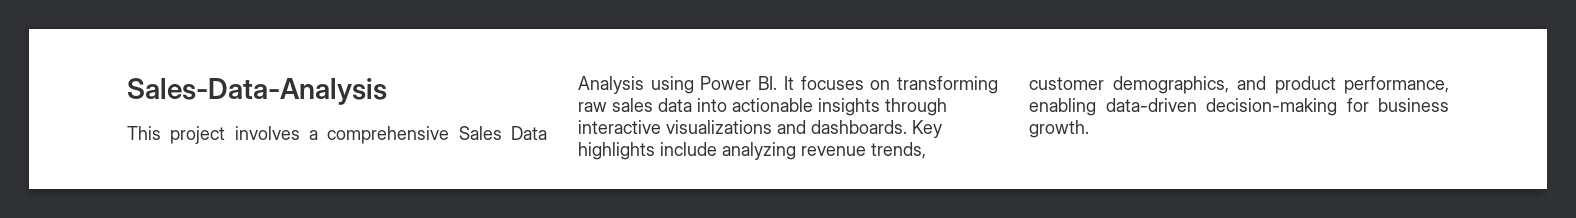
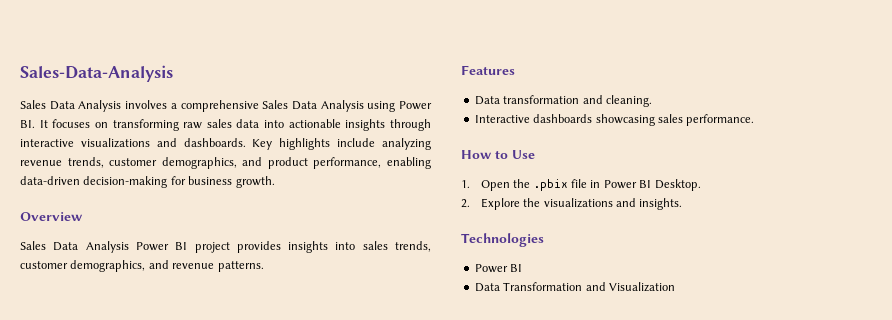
[127,126,226,144] This project -> [20,100,122,112] Sales Data Analysis
(1089, 129) none -> [20,212,83,221] [20,241,432,253] [20,260,264,272] [461,65,515,75] [474,95,652,107] [474,114,755,126] [461,150,535,159] [461,179,701,191] [461,198,683,210] [461,233,544,247] [474,264,523,273] [474,282,675,292] // Overview // Sales Data Analysis Power BI project provides insights into sales trends, customer demographics, and revenue patterns. // Features // Data transformation and cleaning. // Interactive dashboards showcasing sales performance. // How to Use // 1. Open the .pbix file in Power BI Desktop. // 2. Explore the visualizations and insights. // Technologies // Power BI // Data Transformation and Visualization

